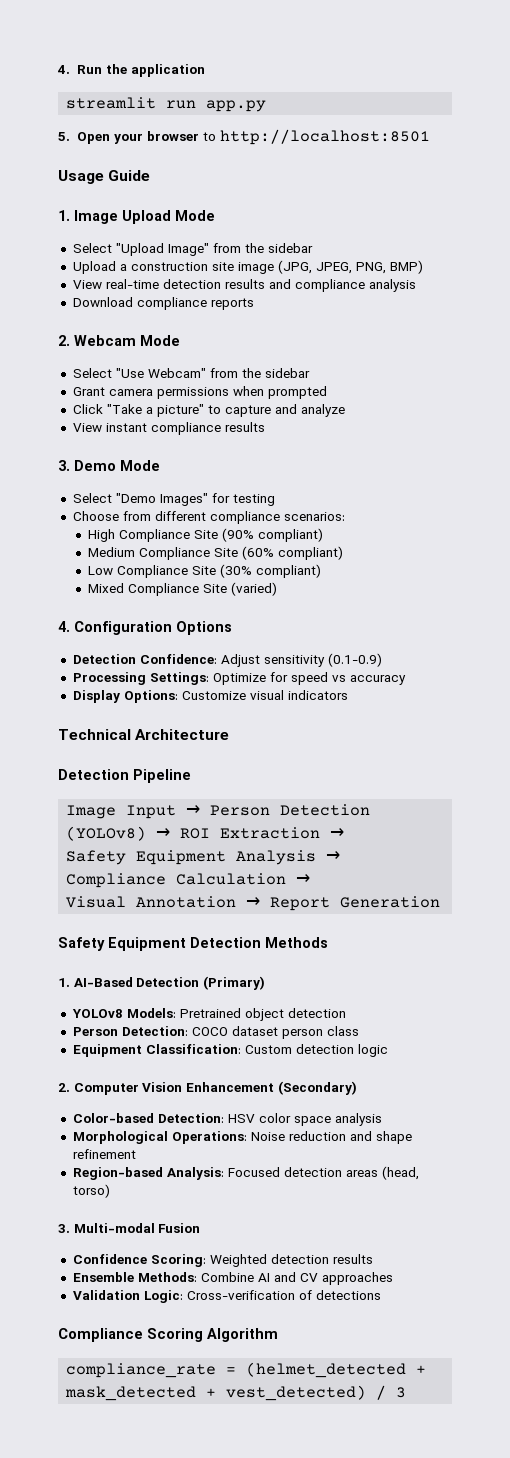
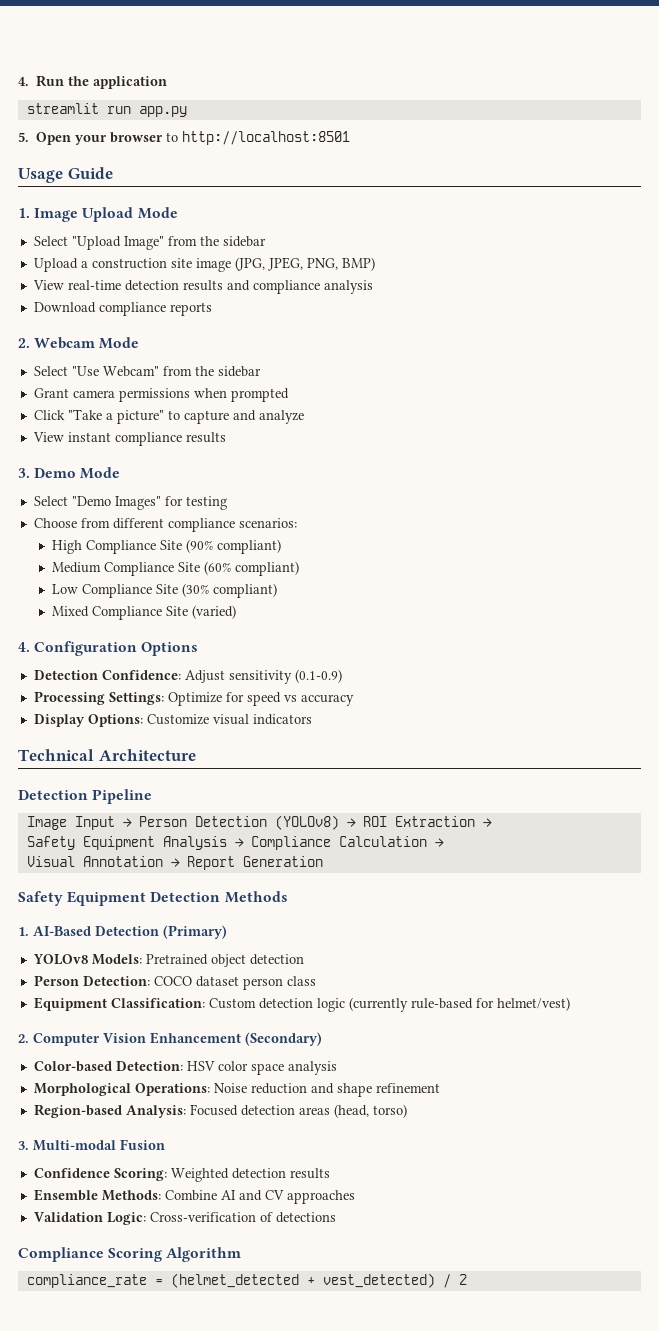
(388, 1050) none -> [348,997,570,1012] (currently rule-based for helmet/vest)
[65,1386,217,1401] mask_detected + -> (315, 1281) none
[396,1387,407,1398] 3 -> [458,1274,467,1285] 2

